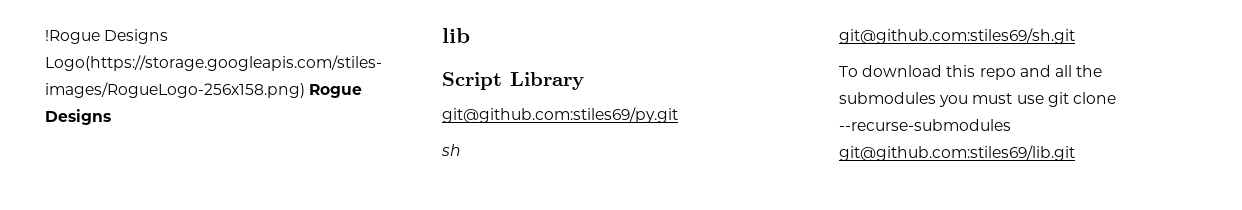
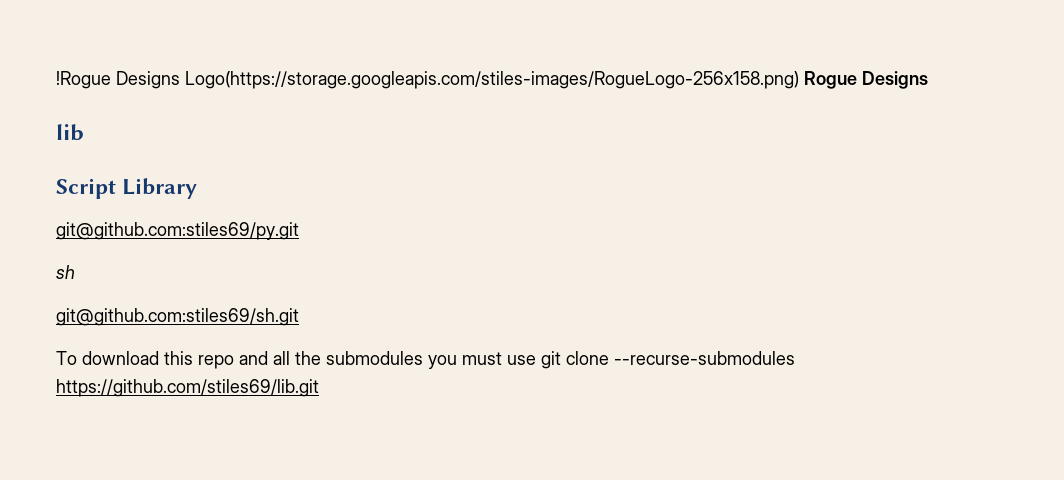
[839,145,1075,161] git@github.com:stiles69/lib.git -> [56,379,319,397] https://github.com/stiles69/lib.git

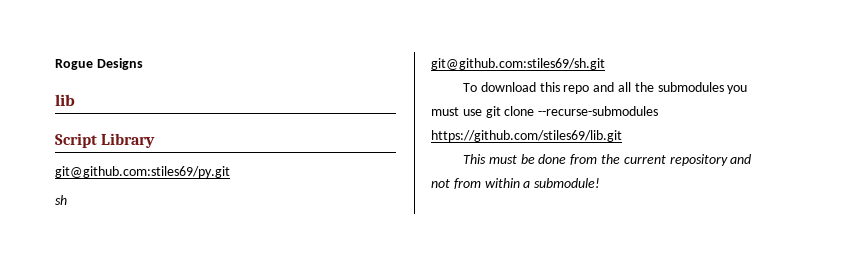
[56,71,799,89] !Rogue Designs Logo(https://storage.googleapis.com/stiles-images/RogueLogo-256x158.png) -> (55, 64) none
(319, 388) none -> [463,154,752,166] [431,178,601,189] // This must be done from the current repository and not from within a submodule!

